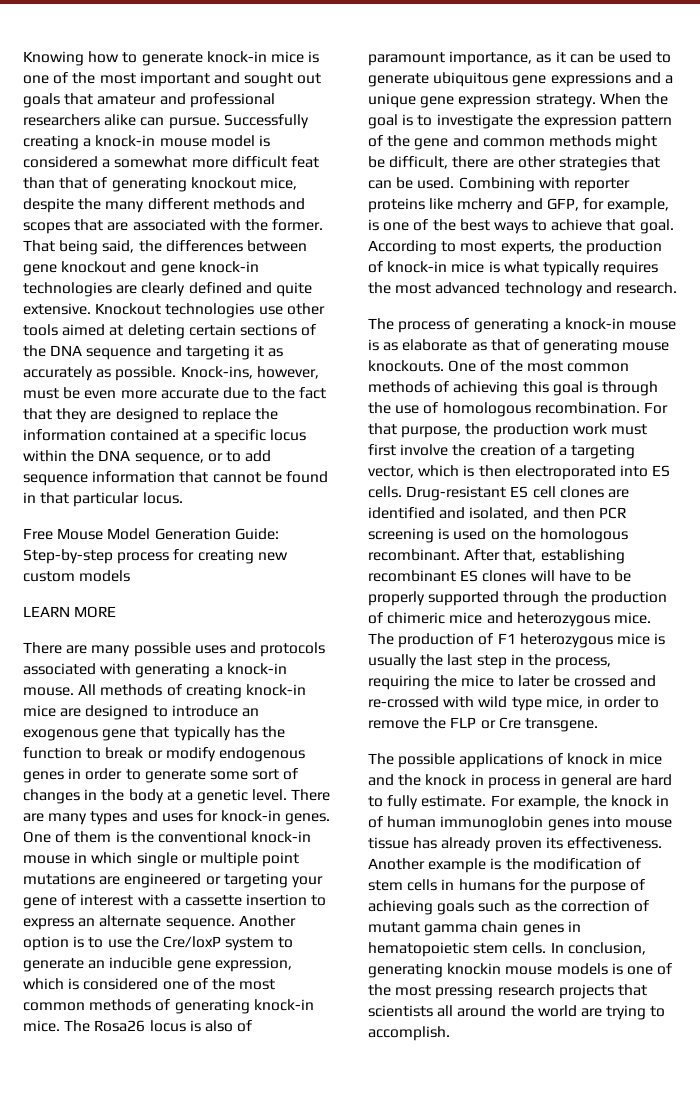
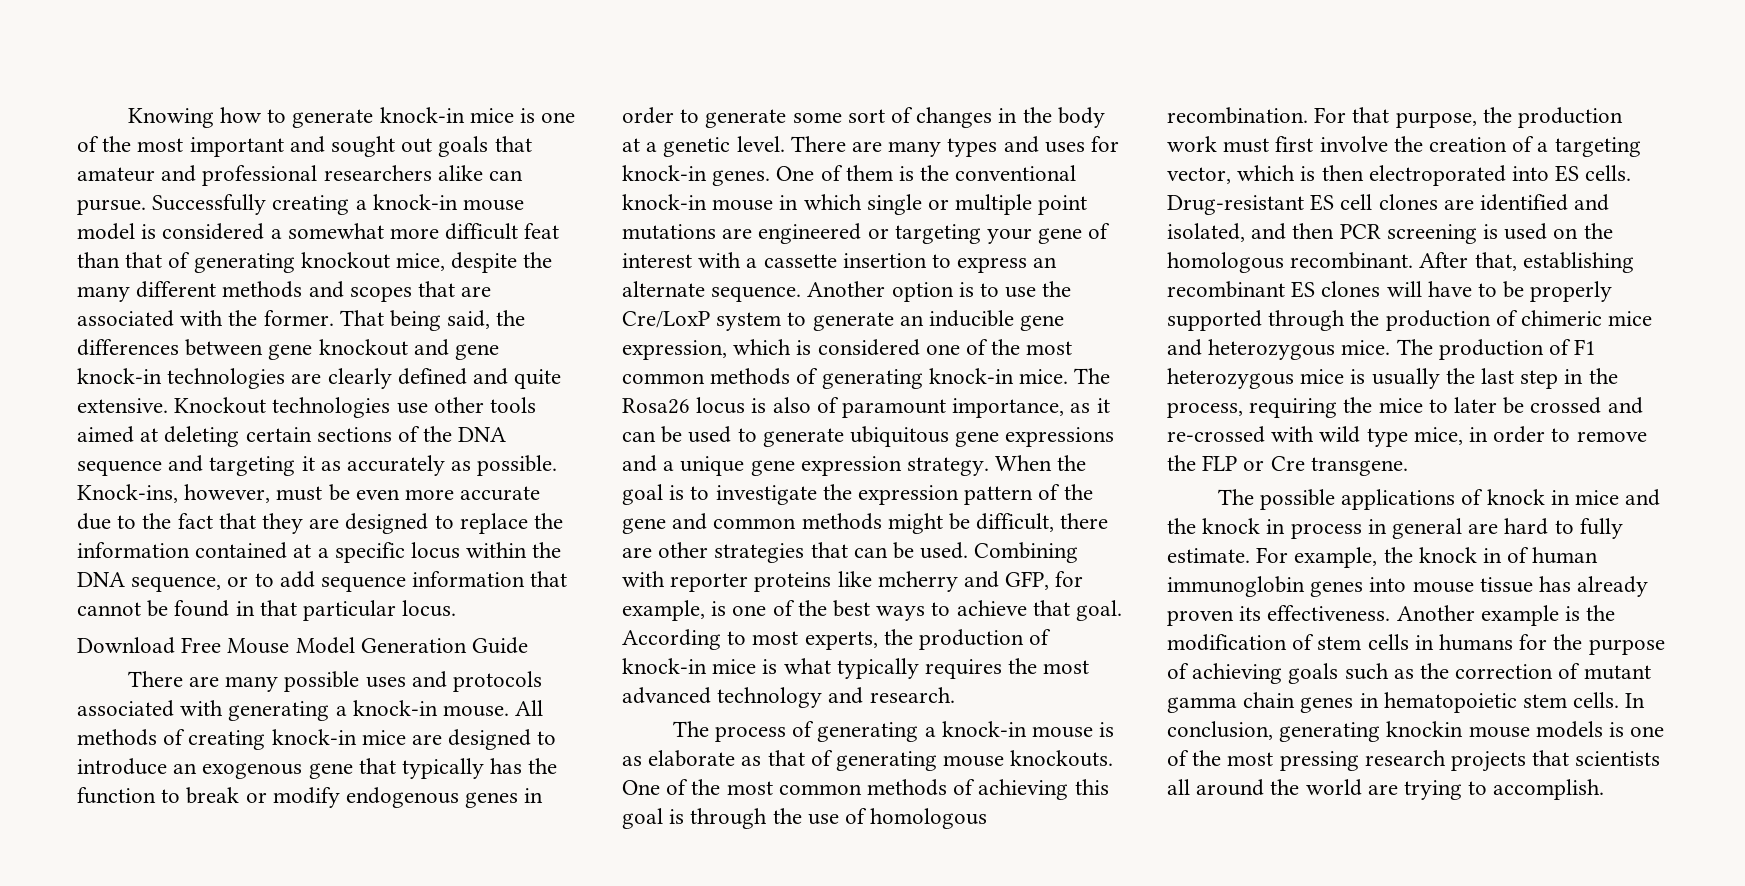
(183, 498) none -> [77,637,175,654] Download
[234,528,279,540] [23,549,288,564] [23,570,131,582] [23,606,117,618] Guide: Step-by-step process for creating new custom models // LEARN MORE -> [472,637,529,654] Guide
[162,936,221,948] Cre/loxP -> [622,311,710,328] Cre/LoxP

